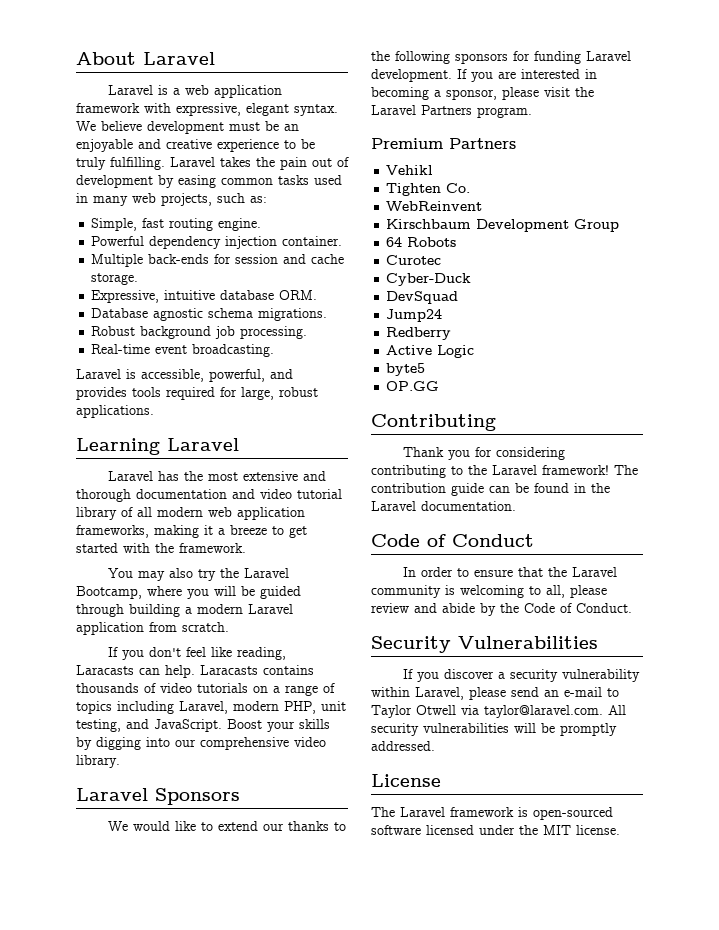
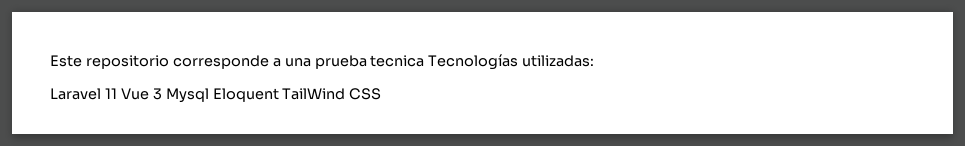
[76,52,215,65] [108,85,283,98] [76,103,338,116] [76,121,299,134] [76,139,315,152] [76,157,349,170] [76,175,342,188] [76,193,267,206] [91,218,262,231] [91,236,343,249] [91,254,345,267] [91,273,139,285] [91,290,318,303] [91,308,328,321] [91,326,308,339] [91,344,275,357] [76,369,293,382] [76,387,318,400] [76,405,154,418] [76,438,239,455] [108,471,327,481] [76,489,342,502] [76,507,305,520] [76,525,307,538] [76,543,246,553] [108,568,290,581] [76,586,301,599] [76,604,293,617] [76,622,229,635] [108,647,287,660] [76,665,314,678] [76,683,335,696] [76,701,346,714] [76,719,330,732] [76,737,326,750] [76,755,120,768] [76,788,240,805] [108,821,347,831] [371,51,631,64] [371,69,597,82] [371,87,594,100] [371,105,532,118] [371,138,516,149] [386,165,434,175] [386,183,471,196] [386,201,483,211] [386,219,620,232] [386,237,457,247] [386,255,442,265] [386,273,472,286] [386,291,459,304] [386,309,443,322] [386,327,452,340] [386,345,475,358] [386,363,426,376] [386,381,440,391] [371,414,496,431] [403,447,566,460] [371,465,638,478] [371,483,610,496] [371,501,516,511] [371,534,534,547] [403,567,618,577] [371,585,607,598] [371,603,632,616] [371,636,598,653] [403,669,641,682] [371,687,619,700] [371,705,626,718] [371,723,617,736] [371,741,435,751] [371,774,441,787] [371,807,613,820] [371,825,620,835] About Laravel // Laravel is a web application framework with expressive, elegant syntax. We believe development must be an enjoyable and creative experience to be truly fulfilling. Laravel takes the pain out of development by easing common tasks used in many web projects, such as: // Simple, fast routing engine. // Powerful dependency injection container. // Multiple back-ends for session and cache storage. // Expressive, intuitive database ORM. // Database agnostic schema migrations. // Robust background job processing. // Real-time event broadcasting. // Laravel is accessible, powerful, and provides tools required for large, robust applications. // Learning Laravel // Laravel has the most extensive and thorough documentation and video tutorial library of all modern web application frameworks, making it a breeze to get started with the framework. // You may also try the Laravel Bootcamp, where you will be guided through building a modern Laravel application from scratch. // If you don't feel like reading, Laracasts can help. Laracasts contains thousands of video tutorials on a range of topics including Laravel, modern PHP, unit testing, and JavaScript. Boost your skills by digging into our comprehensive video library. // Laravel Sponsors // We would like to extend our thanks to the following sponsors for funding Laravel development. If you are interested in becoming a sponsor, please visit the Laravel Partners program. // Premium Partners // Vehikl // Tighten Co. // WebReinvent // Kirschbaum Development Group // 64 Robots // Curotec // Cyber-Duck // DevSquad // Jump24 // Redberry // Active Logic // byte5 // OP.GG // Contributing // Thank you for considering contributing to the Laravel framework! The contribution guide can be found in the Laravel documentation. // Code of Conduct // In order to ensure that the Laravel community is welcoming to all, please review and abide by the Code of Conduct. // Security Vulnerabilities // If you discover a security vulnerability within Laravel, please send an e-mail to Taylor Otwell via taylor@laravel.com. All security vulnerabilities will be promptly addressed. // License // The Laravel framework is open-sourced software licensed under the MIT license. -> [50,54,595,70] [50,88,382,103] Este repositorio corresponde a una prueba tecnica Tecnologías utilizadas: // Laravel 11 Vue 3 Mysql Eloquent TailWind CSS

